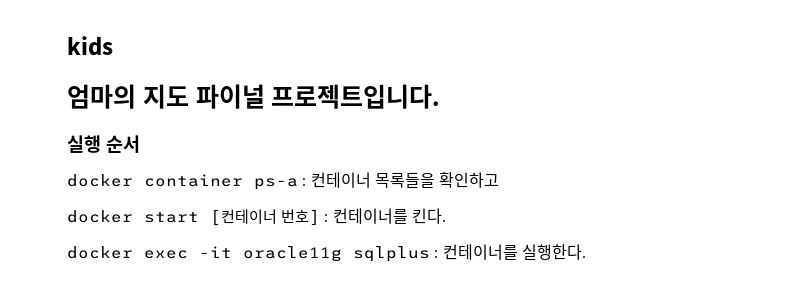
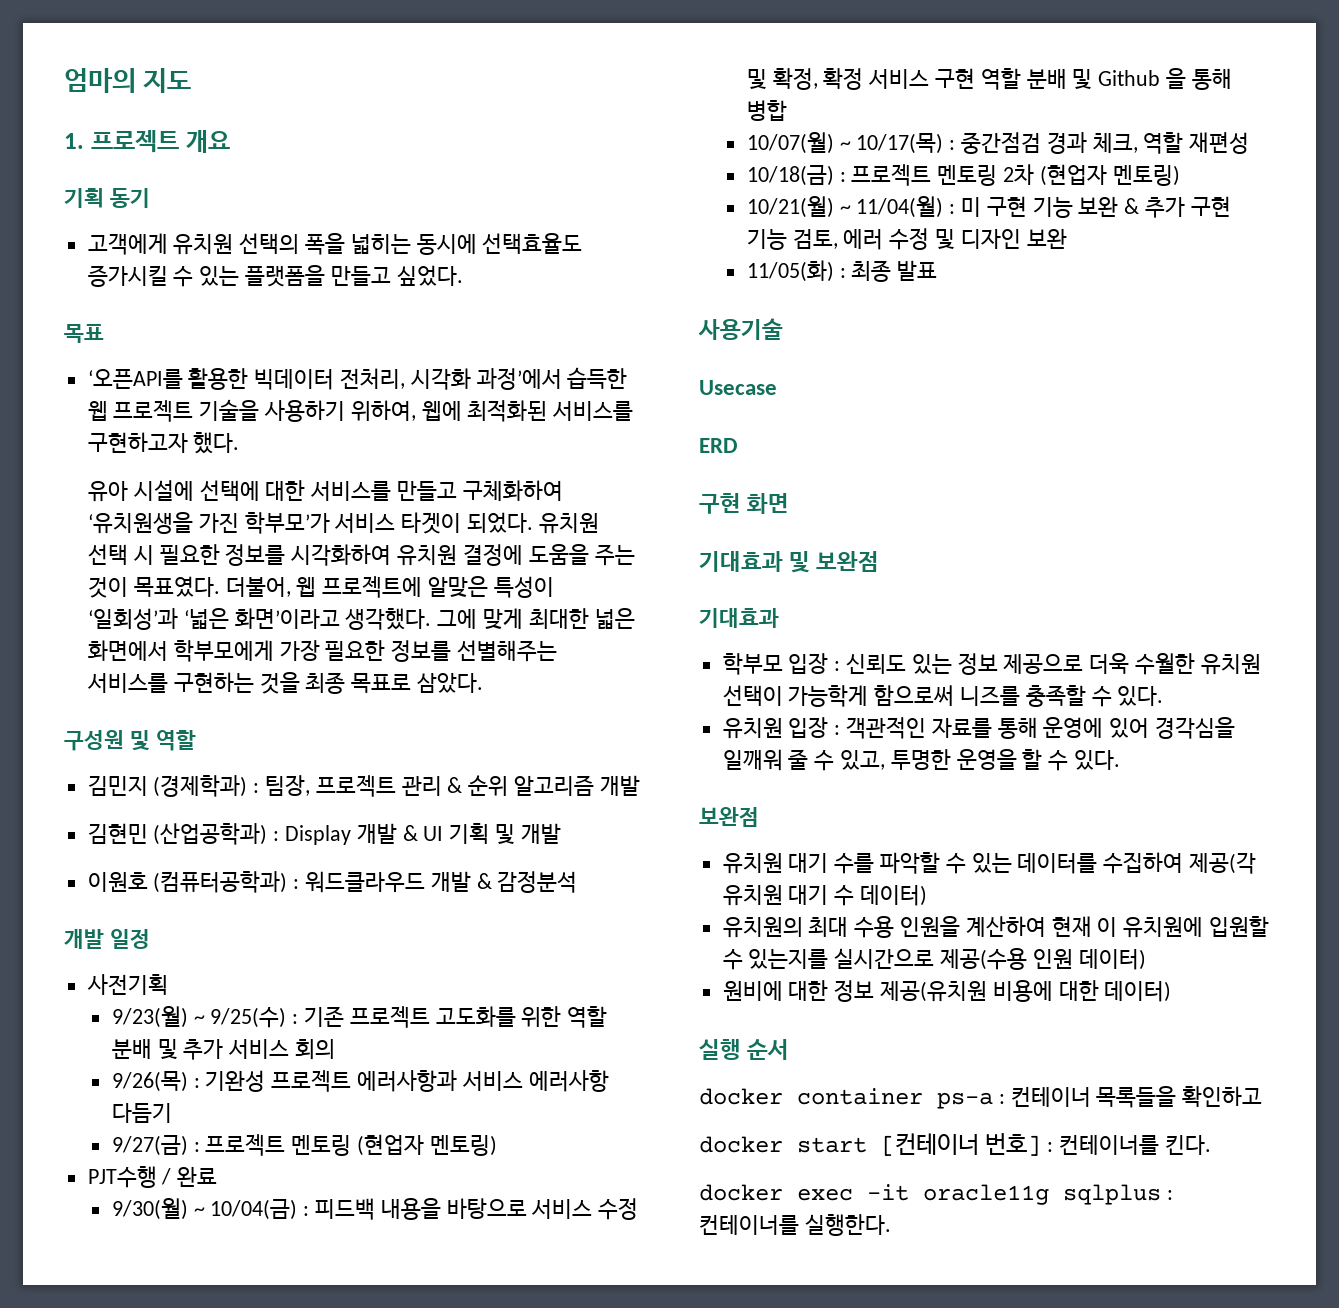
[67,36,113,56] kids // -> (64, 80) none
[195,84,441,109] 파이널 프로젝트입니다. -> [64,130,230,153] [64,188,150,208] [87,233,583,255] [87,265,463,287] [64,324,104,343] [87,367,628,390] [87,399,634,422] [87,432,240,454] [88,480,563,502] [88,512,599,534] [88,544,635,566] [88,576,554,598] [88,608,635,630] [88,640,558,662] [87,672,484,694] [64,730,196,751] [87,775,640,797] [87,823,561,845] [87,871,578,893] [64,929,150,949] [86,974,168,995] [111,1006,608,1028] [111,1039,335,1060] [111,1070,609,1092] [111,1103,172,1123] [111,1134,497,1156] [87,1166,218,1188] [111,1198,639,1220] [746,68,1232,90] [746,100,787,121] [746,132,1250,154] [746,164,1180,186] [746,196,1231,218] [746,228,1067,250] [746,260,938,282] [698,318,783,340] [699,380,777,395] [699,438,738,453] [699,493,790,514] [699,551,880,573] [699,608,779,628] [722,653,1261,675] [722,685,1164,707] [722,717,1236,739] [722,749,1121,771] [699,807,759,827] [722,852,1257,874] [722,884,928,906] [722,916,1270,938] [722,948,1146,970] [722,980,1172,1002] // 1. 프로젝트 개요 // 기획 동기 // 고객에게 유치원 선택의 폭을 넓히는 동시에 선택효율도 증가시킬 수 있는 플랫폼을 만들고 싶었다. // 목표 // ‘오픈API를 활용한 빅데이터 전처리, 시각화 과정’에서 습득한 웹 프로젝트 기술을 사용하기 위하여, 웹에 최적화된 서비스를 구현하고자 했다. // 유아 시설에 선택에 대한 서비스를 만들고 구체화하여 ‘유치원생을 가진 학부모’가 서비스 타겟이 되었다. 유치원 선택 시 필요한 정보를 시각화하여 유치원 결정에 도움을 주는 것이 목표였다. 더불어, 웹 프로젝트에 알맞은 특성이 ‘일회성’과 ‘넓은 화면’이라고 생각했다. 그에 맞게 최대한 넓은 화면에서 학부모에게 가장 필요한 정보를 선별해주는 서비스를 구현하는 것을 최종 목표로 삼았다. // 구성원 및 역할 // 김민지 (경제학과) : 팀장, 프로젝트 관리 & 순위 알고리즘 개발 // 김현민 (산업공학과) : Display 개발 & UI 기획 및 개발 // 이원호 (컴퓨터공학과) : 워드클라우드 개발 & 감정분석 // 개발 일정 // 사전기획 // 9/23(월) ~ 9/25(수) : 기존 프로젝트 고도화를 위한 역할 분배 및 추가 서비스 회의 // 9/26(목) : 기완성 프로젝트 에러사항과 서비스 에러사항 다듬기 // 9/27(금) : 프로젝트 멘토링 (현업자 멘토링) // PJT수행 / 완료 // 9/30(월) ~ 10/04(금) : 피드백 내용을 바탕으로 서비스 수정 및 확정, 확정 서비스 구현 역할 분배 및 Github 을 통해 병합 // 10/07(월) ~ 10/17(목) : 중간점검 경과 체크, 역할 재편성 // 10/18(금) : 프로젝트 멘토링 2차 (현업자 멘토링) // 10/21(월) ~ 11/04(월) : 미 구현 기능 보완 & 추가 구현 기능 검토, 에러 수정 및 디자인 보완 // 11/05(화) : 최종 발표 // 사용기술 // Usecase // ERD // 구현 화면 // 기대효과 및 보완점 // 기대효과 // 학부모 입장 : 신뢰도 있는 정보 제공으로 더욱 수월한 유치원 선택이 가능학게 함으로써 니즈를 충족할 수 있다. // 유치원 입장 : 객관적인 자료를 통해 운영에 있어 경각심을 일깨워 줄 수 있고, 투명한 운영을 할 수 있다. // 보완점 // 유치원 대기 수를 파악할 수 있는 데이터를 수집하여 제공(각 유치원 대기 수 데이터) // 유치원의 최대 수용 인원을 계산하여 현재 이 유치원에 입원할 수 있는지를 실시간으로 제공(수용 인원 데이터) // 원비에 대한 정보 제공(유치원 비용에 대한 데이터)

